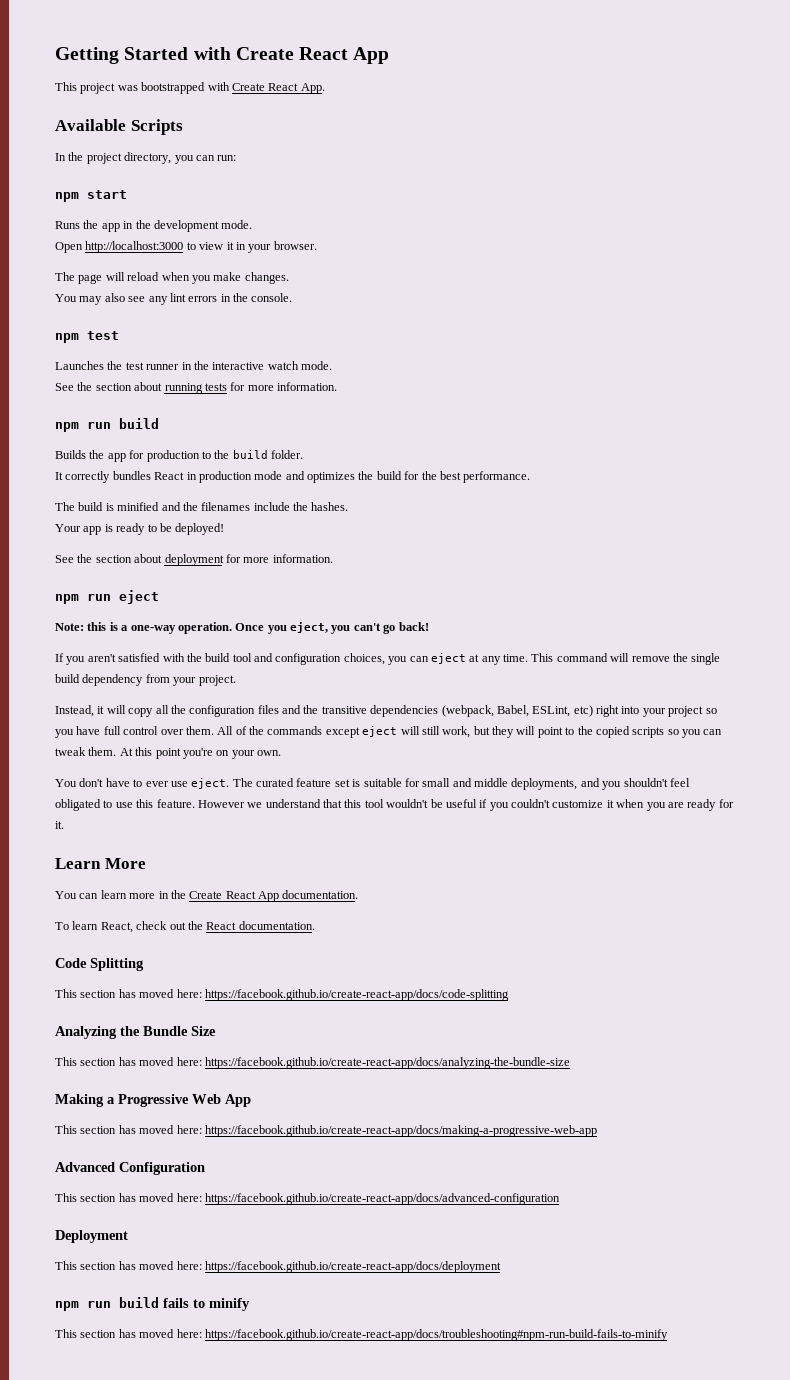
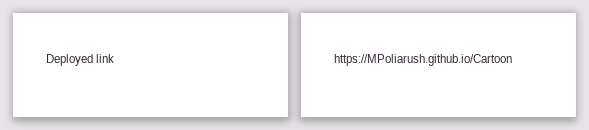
[55,47,390,64] [55,82,325,94] [55,119,183,135] [55,152,237,164] [55,190,127,202] [55,220,253,232] [55,241,317,253] [55,272,289,284] [55,293,293,305] [55,331,119,343] [55,361,332,370] [55,382,337,394] [55,418,159,432] [55,450,303,462] [55,471,531,483] [55,502,349,511] [55,523,225,535] [55,554,333,566] [55,590,159,604] [55,622,429,634] [55,653,721,665] [55,674,236,686] [55,705,717,717] [55,726,723,738] [55,747,281,759] [55,778,690,790] [55,799,734,811] [55,821,64,829] [55,858,146,869] [55,890,359,902] [55,921,315,933] [55,958,144,971] [55,989,509,1001] [55,1026,216,1039] [55,1057,570,1069] [55,1094,251,1107] [55,1125,597,1137] [55,1162,205,1175] [55,1193,560,1205] [55,1230,128,1243] [55,1261,501,1273] [55,1297,250,1311] [55,1329,668,1341] Getting Started with Create React App // This project was bootstrapped with Create React App. // Available Scripts // In the project directory, you can run: // npm start // Runs the app in the development mode. // Open http://localhost:3000 to view it in your browser. // The page will reload when you make changes. // You may also see any lint errors in the console. // npm test // Launches the test runner in the interactive watch mode. // See the section about running tests for more information. // npm run build // Builds the app for production to the build folder. // It correctly bundles React in production mode and optimizes the build for the best performance. // The build is minified and the filenames include the hashes. // Your app is ready to be deployed! // See the section about deployment for more information. // npm run eject // Note: this is a one-way operation. Once you eject, you can't go back! // If you aren't satisfied with the build tool and configuration choices, you can eject at any time. This command will remove the single build dependency from your project. // Instead, it will copy all the configuration files and the transitive dependencies (webpack, Babel, ESLint, etc) right into your project so you have full control over them. All of the commands except eject will still work, but they will point to the copied scripts so you can tweak them. At this point you're on your own. // You don't have to ever use eject. The curated feature set is suitable for small and middle deployments, and you shouldn't feel obligated to use this feature. However we understand that this tool wouldn't be useful if you couldn't customize it when you are ready for it. // Learn More // You can learn more in the Create React App documentation. // To learn React, check out the React documentation. // Code Splitting // This section has moved here: https://facebook.github.io/create-react-app/docs/code-splitting // Analyzing the Bundle Size // This section has moved here: https://facebook.github.io/create-react-app/docs/analyzing-the-bundle-size // Making a Progressive Web App // This section has moved here: https://facebook.github.io/create-react-app/docs/making-a-progressive-web-app // Advanced Configuration // This section has moved here: https://facebook.github.io/create-react-app/docs/advanced-configuration // Deployment // This section has moved here: https://facebook.github.io/create-react-app/docs/deployment // npm run build fails to minify // This section has moved here: https://facebook.github.io/create-react-app/docs/troubleshooting#npm-run-build-fails-to-minify -> [46,54,512,66] Deployed link https://MPoliarush.github.io/Cartoon

